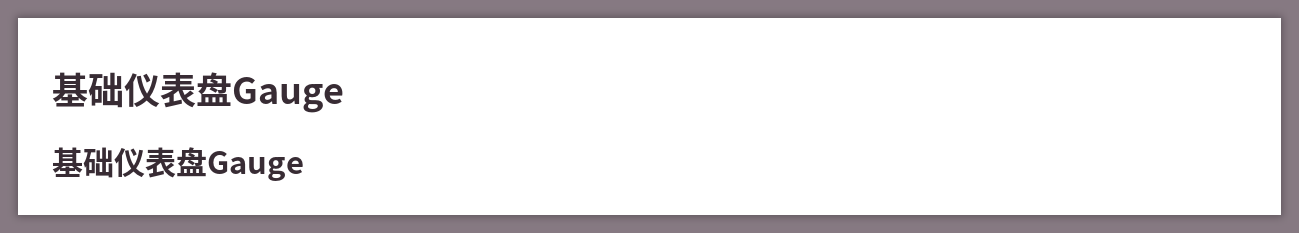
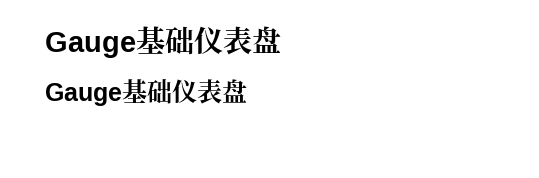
[52,72,344,113] [52,147,304,181] 基础仪表盘Gauge // 基础仪表盘Gauge -> [45,26,281,58] [45,79,247,106] Gauge基础仪表盘 // Gauge基础仪表盘

